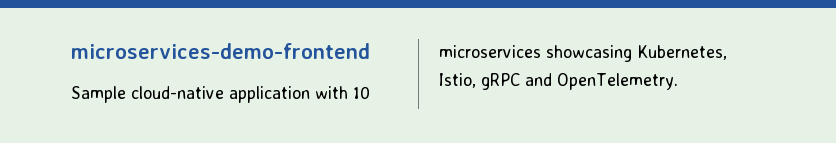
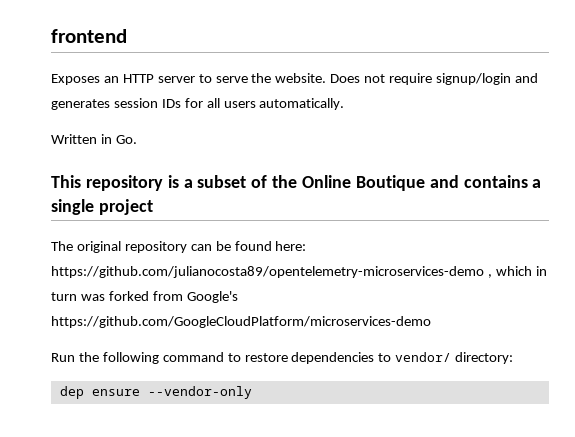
[71,43,370,59] [71,86,370,103] [439,45,727,62] [439,73,678,90] microservices-demo-frontend // Sample cloud-native application with 10 microservices showcasing Kubernetes, Istio, gRPC and OpenTelemetry. -> [51,29,127,43] [51,73,538,85] [51,98,345,110] [51,134,137,144] [51,175,542,191] [51,199,153,215] [51,241,307,253] [51,266,547,278] [51,291,238,303] [51,316,431,328] [51,352,514,364] [59,386,252,399] frontend // Exposes an HTTP server to serve the website. Does not require signup/login and generates session IDs for all users automatically. // Written in Go. // This repository is a subset of the Online Boutique and contains a single project // The original repository can be found here: https://github.com/julianocosta89/opentelemetry-microservices-demo , which in turn was forked from Google's https://github.com/GoogleCloudPlatform/microservices-demo // Run the following command to restore dependencies to vendor/ directory: // dep ensure --vendor-only

